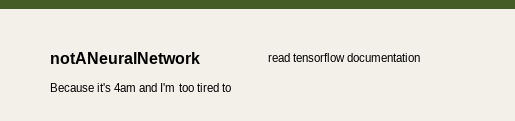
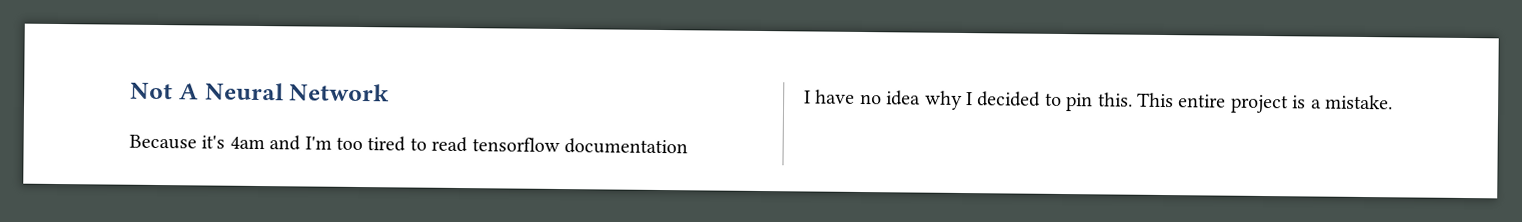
[50,52,200,64] notANeuralNetwork -> [130,82,391,102] Not A Neural Network
(421, 57) none -> [804,89,1393,114] // I have no idea why I decided to pin this. This entire project is a mistake.

